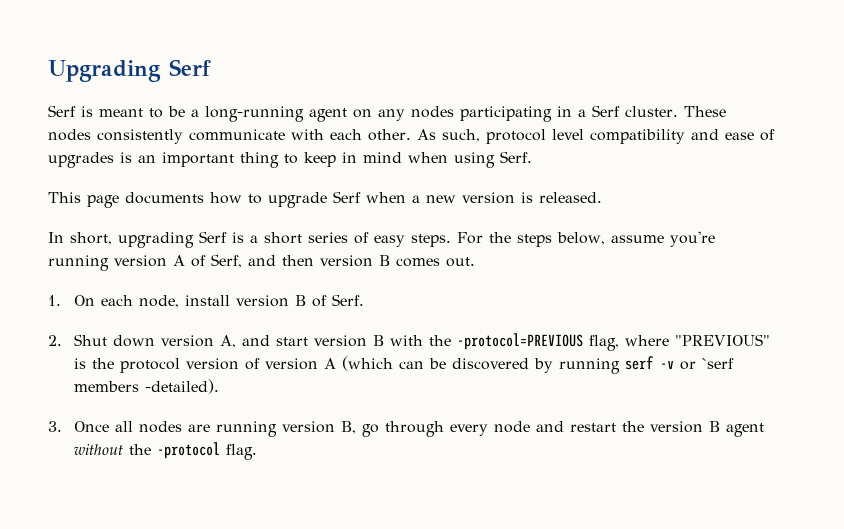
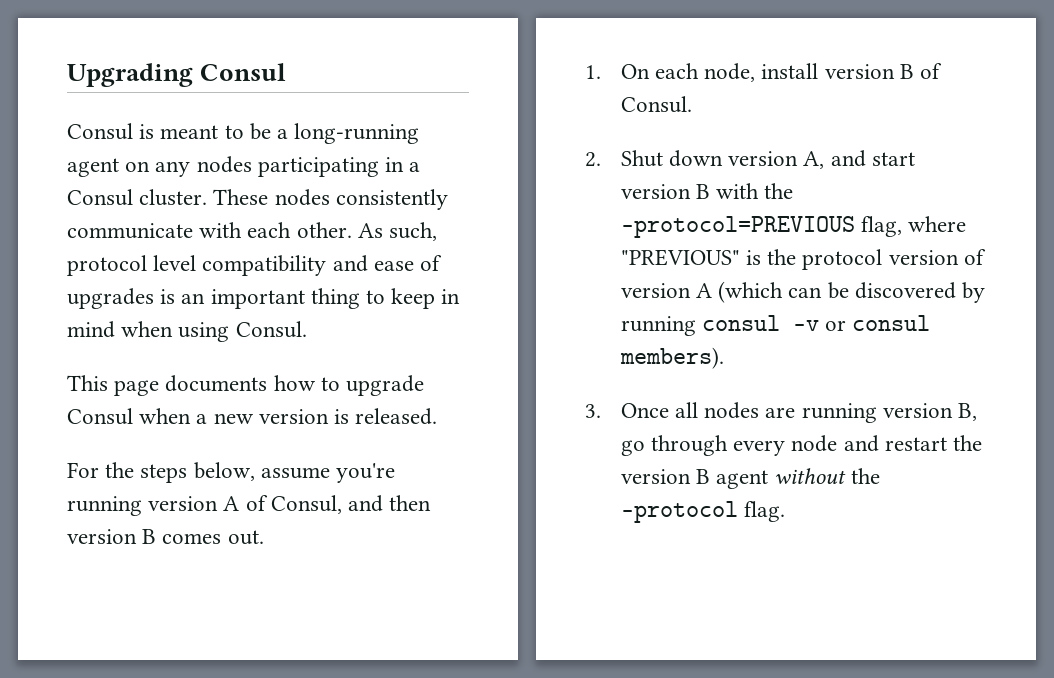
[169,59,211,76] [48,105,76,117] Serf // Serf -> [200,63,287,81] [67,123,133,140] Consul // Consul
[592,105,620,117] Serf -> [67,189,133,206] Consul
[500,151,532,163] Serf. -> [235,321,307,338] Consul.
[333,191,361,203] Serf -> [67,408,133,425] Consul
[48,231,451,248] In short, upgrading Serf is a short series of easy steps. -> (438, 416) none
[211,254,242,268] Serf, -> [270,495,342,514] Consul,
[332,294,365,306] Serf. -> [620,96,692,113] Consul.
[625,356,655,370] serf -> [702,315,781,331] consul
[702,358,735,369] [74,379,220,394] `serf members -detailed). -> [852,315,931,331] [619,347,724,369] consul members).

